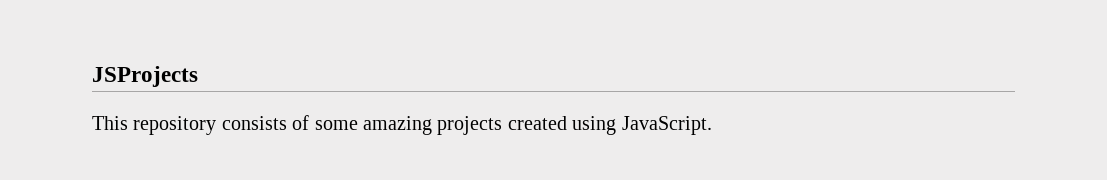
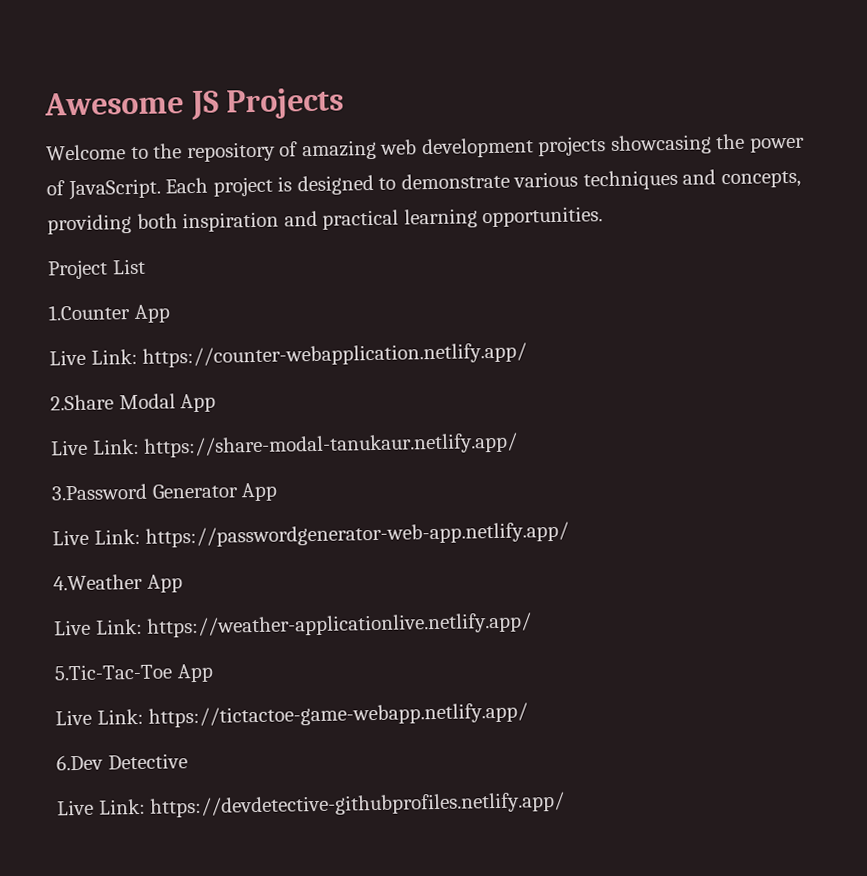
[92,66,198,87] [92,115,712,135] JSProjects // This repository consists of some amazing projects created using JavaScript. -> [44,87,345,121] [46,133,805,163] [46,169,801,201] [47,206,604,235] [47,258,146,280] [48,304,171,324] [49,342,528,368] [50,393,217,413] [50,432,519,458] [51,482,279,502] [52,521,570,548] [53,573,183,593] [54,612,533,638] [54,663,214,683] [55,702,529,728] [56,753,188,771] [57,791,566,818] Awesome JS Projects // Welcome to the repository of amazing web development projects showcasing the power of JavaScript. Each project is designed to demonstrate various techniques and concepts, providing both inspiration and practical learning opportunities. // Project List // 1.Counter App // Live Link: https://counter-webapplication.netlify.app/ // 2.Share Modal App // Live Link: https://share-modal-tanukaur.netlify.app/ // 3.Password Generator App // Live Link: https://passwordgenerator-web-app.netlify.app/ // 4.Weather App // Live Link: https://weather-applicationlive.netlify.app/ // 5.Tic-Tac-Toe App // Live Link: https://tictactoe-game-webapp.netlify.app/ // 6.Dev Detective // Live Link: https://devdetective-githubprofiles.netlify.app/

